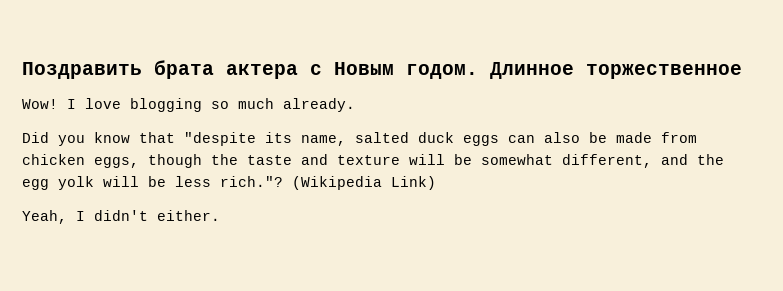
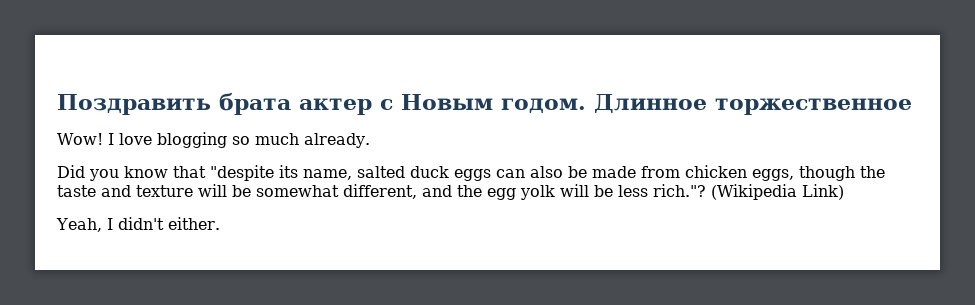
[226,64,298,79] актера -> [299,98,372,115] актер

